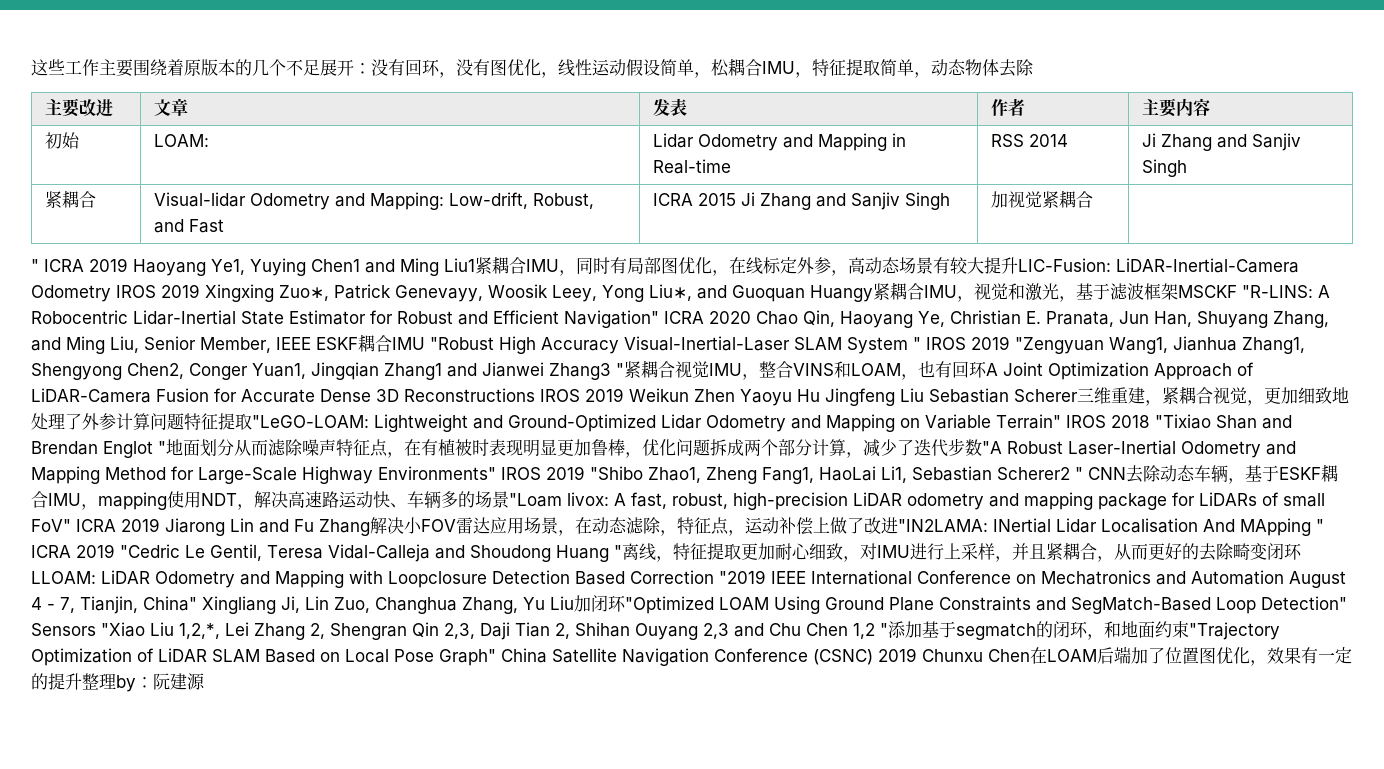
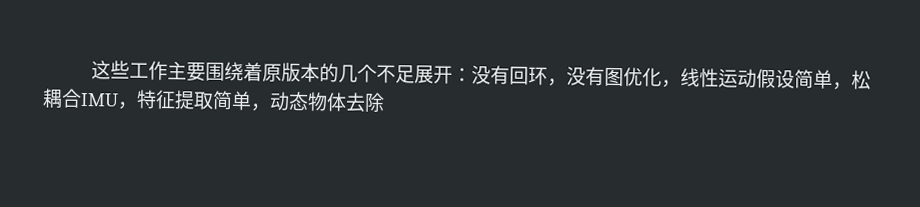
[44,98,113,117] [153,98,188,116] [652,98,687,116] [990,98,1025,116] [1141,98,1210,117] [44,132,80,149] [153,134,209,147] [652,133,906,151] [652,159,731,174] [990,134,1068,147] [1141,133,1301,151] [1141,159,1187,177] [44,190,96,208] [153,192,594,210] [153,219,224,233] [652,192,950,210] [990,190,1093,208] [31,256,1299,276] [31,282,1330,302] [31,310,1329,328] [31,334,1305,354] [31,360,1254,380] [31,386,1349,406] [31,413,1292,432] [31,438,1296,458] [31,464,1338,484] [31,491,1325,510] [31,517,1324,536] [31,542,1302,562] [31,570,1346,588] [31,595,1347,614] [31,621,1280,640] [31,646,1352,666] [31,673,205,692] // 主要改进 | 文章 | 发表 | 作者 | 主要内容 // 初始 | LOAM: | Lidar Odometry and Mapping in Real-time | RSS 2014 | Ji Zhang and Sanjiv Singh // 紧耦合 | Visual-lidar Odometry and Mapping: Low-drift, Robust, and Fast | ICRA 2015 Ji Zhang and Sanjiv Singh | 加视觉紧耦合 | // " ICRA 2019 Haoyang Ye1, Yuying Chen1 and Ming Liu1紧耦合IMU，同时有局部图优化，在线标定外参，高动态场景有较大提升LIC-Fusion: LiDAR-Inertial-Camera Odometry IROS 2019 Xingxing Zuo∗, Patrick Genevayy, Woosik Leey, Yong Liu∗, and Guoquan Huangy紧耦合IMU，视觉和激光，基于滤波框架MSCKF "R-LINS: A Robocentric Lidar-Inertial State Estimator for Robust and Efficient Navigation" ICRA 2020 Chao Qin, Haoyang Ye, Christian E. Pranata, Jun Han, Shuyang Zhang, and Ming Liu, Senior Member, IEEE ESKF耦合IMU "Robust High Accuracy Visual-Inertial-Laser SLAM System " IROS 2019 "Zengyuan Wang1, Jianhua Zhang1, Shengyong Chen2, Conger Yuan1, Jingqian Zhang1 and Jianwei Zhang3 "紧耦合视觉IMU，整合VINS和LOAM，也有回环A Joint Optimization Approach of LiDAR-Camera Fusion for Accurate Dense 3D Reconstructions IROS 2019 Weikun Zhen Yaoyu Hu Jingfeng Liu Sebastian Scherer三维重建，紧耦合视觉，更加细致地处理了外参计算问题特征提取"LeGO-LOAM: Lightweight and Ground-Optimized Lidar Odometry and Mapping on Variable Terrain" IROS 2018 "Tixiao Shan and Brendan Englot "地面划分从而滤除噪声特征点，在有植被时表现明显更加鲁棒，优化问题拆成两个部分计算，减少了迭代步数"A Robust Laser-Inertial Odometry and Mapping Method for Large-Scale Highway Environments" IROS 2019 "Shibo Zhao1, Zheng Fang1, HaoLai Li1, Sebastian Scherer2 " CNN去除动态车辆，基于ESKF耦合IMU，mapping使用NDT，解决高速路运动快、车辆多的场景"Loam livox: A fast, robust, high-precision LiDAR odometry and mapping package for LiDARs of small FoV" ICRA 2019 Jiarong Lin and Fu Zhang解决小FOV雷达应用场景，在动态滤除，特征点，运动补偿上做了改进"IN2LAMA: INertial Lidar Localisation And MApping " ICRA 2019 "Cedric Le Gentil, Teresa Vidal-Calleja and Shoudong Huang "离线，特征提取更加耐心细致，对IMU进行上采样，并且紧耦合，从而更好的去除畸变闭环LLOAM: LiDAR Odometry and Mapping with Loopclosure Detection Based Correction "2019 IEEE International Conference on Mechatronics and Automation August 4 - 7, Tianjin, China" Xingliang Ji, Lin Zuo, Changhua Zhang, Yu Liu加闭环"Optimized LOAM Using Ground Plane Constraints and SegMatch-Based Loop Detection" Sensors "Xiao Liu 1,2,*, Lei Zhang 2, Shengran Qin 2,3, Daji Tian 2, Shihan Ouyang 2,3 and Chu Chen 1,2 "添加基于segmatch的闭环，和地面约束"Trajectory Optimization of LiDAR SLAM Based on Local Pose Graph" China Satellite Navigation Conference (CSNC) 2019 Chunxu Chen在LOAM后端加了位置图优化，效果有一定的提升整理by：阮建源 -> (385, 102) none

